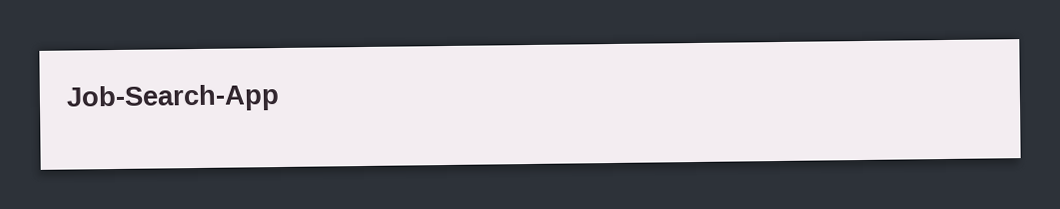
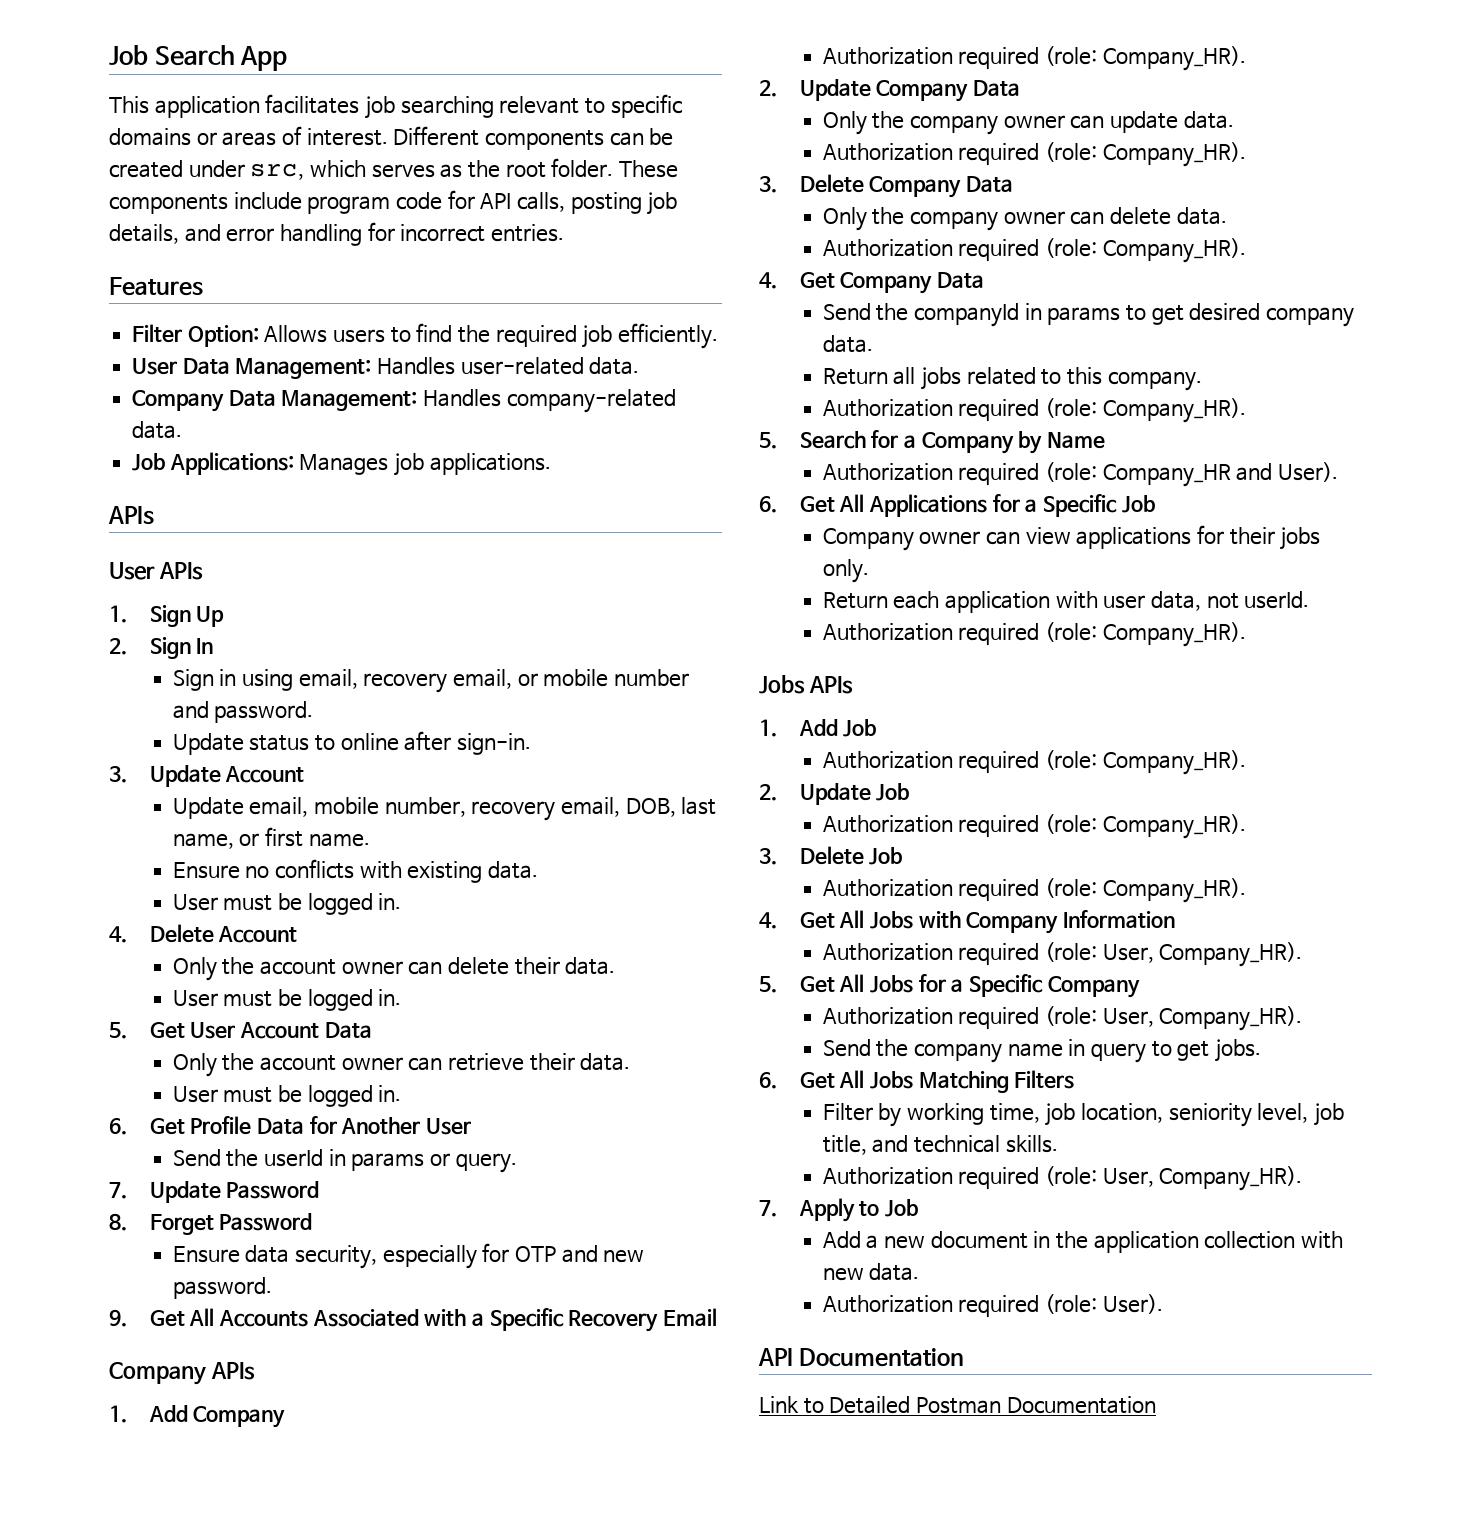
[66,84,280,113] Job-Search-App -> [109,45,288,71] [109,94,682,119] [109,126,674,150] [109,158,678,180] [109,190,678,215] [109,222,564,246] [109,277,203,296] [132,323,719,349] [132,357,640,379] [132,389,676,413] [132,421,183,439] [132,452,551,476] [108,506,154,525] [109,562,203,580] [109,605,225,627] [109,637,214,659] [172,669,690,693] [172,701,314,723] [172,731,532,755] [109,765,305,787] [172,797,717,821] [172,827,370,849] [172,859,539,883] [172,893,402,915] [109,924,298,943] [172,957,616,981] [172,989,402,1011] [109,1022,372,1039] [172,1053,631,1077] [172,1085,402,1107] [109,1116,472,1135] [172,1149,517,1173] [109,1181,320,1203] [109,1213,313,1235] [172,1243,645,1269] [172,1277,272,1299] [109,1308,718,1332] [109,1362,255,1385] [109,1405,286,1428] [822,46,1246,71] [759,79,1021,102] [822,111,1234,135] [822,142,1246,167] [759,174,1014,198] [822,207,1227,231] [822,238,1246,263] [759,272,985,294] [822,303,1355,327] [822,335,873,353] [822,367,1202,391] [822,398,1246,423] [759,430,1106,454] [822,462,1339,487] [759,494,1155,517] [822,525,1321,551] [822,559,869,583] [822,591,1310,613] [822,622,1246,647] [759,675,853,694] [759,719,877,737] [822,750,1246,775] [759,783,910,805] [822,814,1246,839] [759,846,903,865] [822,878,1246,903] [759,910,1176,934] [822,942,1303,967] [759,974,1140,998] [822,1006,1303,1031] [822,1039,1262,1063] [759,1070,1075,1093] [822,1103,1345,1127] [822,1135,1058,1155] [822,1166,1303,1191] [759,1198,919,1222] [822,1231,1344,1253] [822,1263,920,1281] [822,1294,1163,1317] [758,1348,965,1367] [759,1396,1156,1414] Job Search App // This application facilitates job searching relevant to specific domains or areas of interest. Different components can be created under src, which serves as the root folder. These components include program code for API calls, posting job details, and error handling for incorrect entries. // Features // Filter Option: Allows users to find the required job efficiently. // User Data Management: Handles user-related data. // Company Data Management: Handles company-related data. // Job Applications: Manages job applications. // APIs // User APIs // 1. Sign Up // 2. Sign In // Sign in using email, recovery email, or mobile number and password. // Update status to online after sign-in. // 3. Update Account // Update email, mobile number, recovery email, DOB, last name, or first name. // Ensure no conflicts with existing data. // User must be logged in. // 4. Delete Account // Only the account owner can delete their data. // User must be logged in. // 5. Get User Account Data // Only the account owner can retrieve their data. // User must be logged in. // 6. Get Profile Data for Another User // Send the userId in params or query. // 7. Update Password // 8. Forget Password // Ensure data security, especially for OTP and new password. // 9. Get All Accounts Associated with a Specific Recovery Email // Company APIs // 1. Add Company // Authorization required (role: Company_HR). // 2. Update Company Data // Only the company owner can update data. // Authorization required (role: Company_HR). // 3. Delete Company Data // Only the company owner can delete data. // Authorization required (role: Company_HR). // 4. Get Company Data // Send the companyId in params to get desired company data. // Return all jobs related to this company. // Authorization required (role: Company_HR). // 5. Search for a Company by Name // Authorization required (role: Company_HR and User). // 6. Get All Applications for a Specific Job // Company owner can view applications for their jobs only. // Return each application with user data, not userId. // Authorization required (role: Company_HR). // Jobs APIs // 1. Add Job // Authorization required (role: Company_HR). // 2. Update Job // Authorization required (role: Company_HR). // 3. Delete Job // Authorization required (role: Company_HR). // 4. Get All Jobs with Company Information // Authorization required (role: User, Company_HR). // 5. Get All Jobs for a Specific Company // Authorization required (role: User, Company_HR). // Send the company name in query to get jobs. // 6. Get All Jobs Matching Filters // Filter by working time, job location, seniority level, job title, and technical skills. // Authorization required (role: User, Company_HR). // 7. Apply to Job // Add a new document in the application collection with new data. // Authorization required (role: User). // API Documentation // Link to Detailed Postman Documentation

